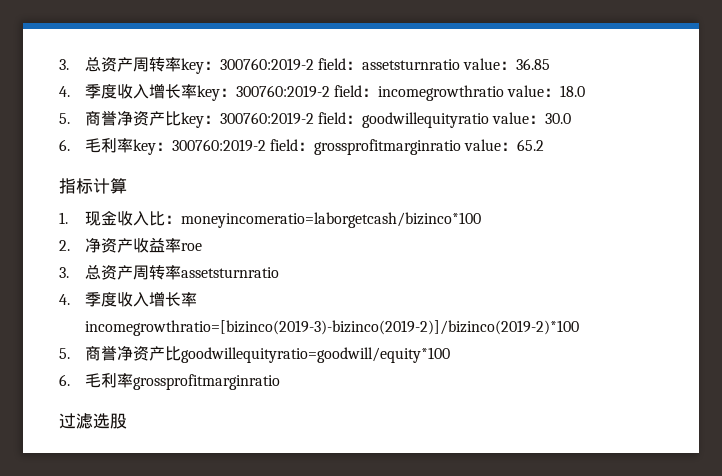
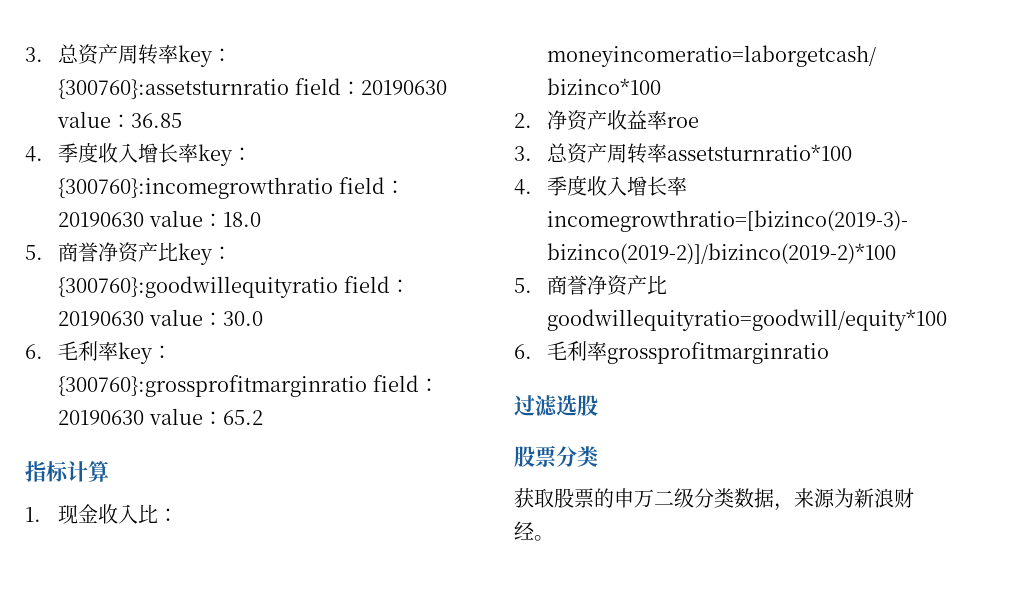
[219,58,461,71] 300760:2019-2 field：assetsturnratio -> [58,78,447,99] {300760}:assetsturnratio field：20190630
[235,85,505,101] 300760:2019-2 field：incomegrowthratio -> [58,177,405,199] [58,212,145,227] {300760}:incomegrowthratio field：20190630
[219,112,490,128] 300760:2019-2 field：goodwillequityratio -> [58,276,410,298] [58,311,145,326] {300760}:goodwillequityratio field：20190630
[171,139,462,155] 300760:2019-2 field：grossprofitmarginratio -> [58,375,439,397] [58,410,145,425] {300760}:grossprofitmarginratio field：20190630
[180,267,279,278] assetsturnratio -> [667,144,853,161] assetsturnratio*100
(127, 421) none -> [514,445,598,468] [514,488,914,511] [514,521,554,541] // 股票分类 // 获取股票的申万二级分类数据，来源为新浪财经。

